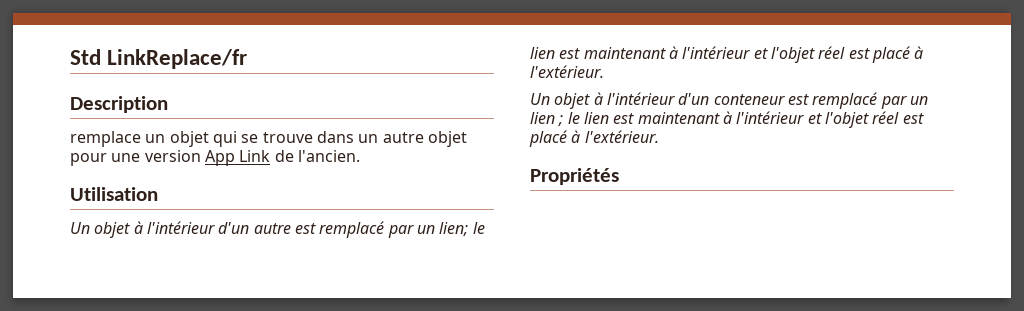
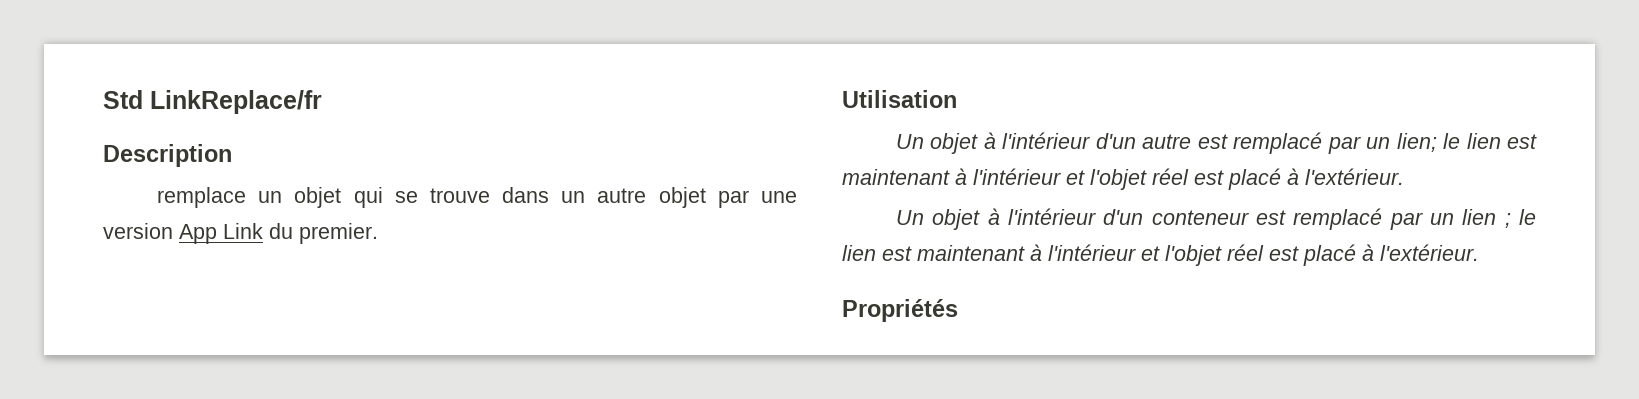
[70,153,107,166] pour -> [717,190,749,208] par
[274,150,360,162] de l'ancien. -> [269,223,378,244] du premier.

